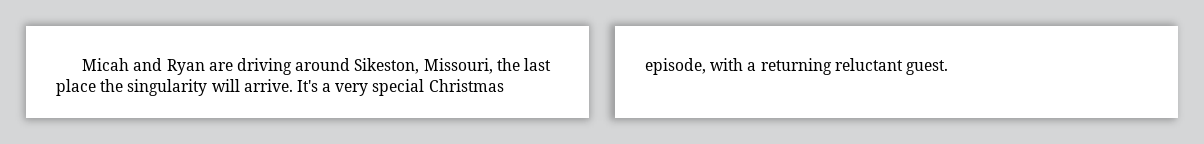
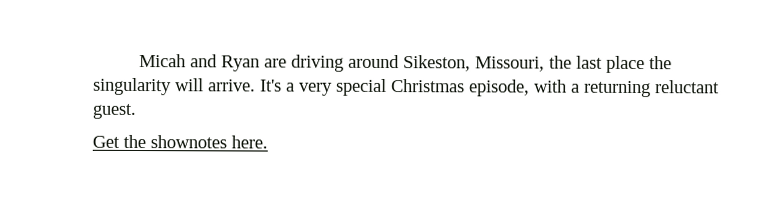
(948, 67) none -> [92,134,268,149] // Get the shownotes here.

